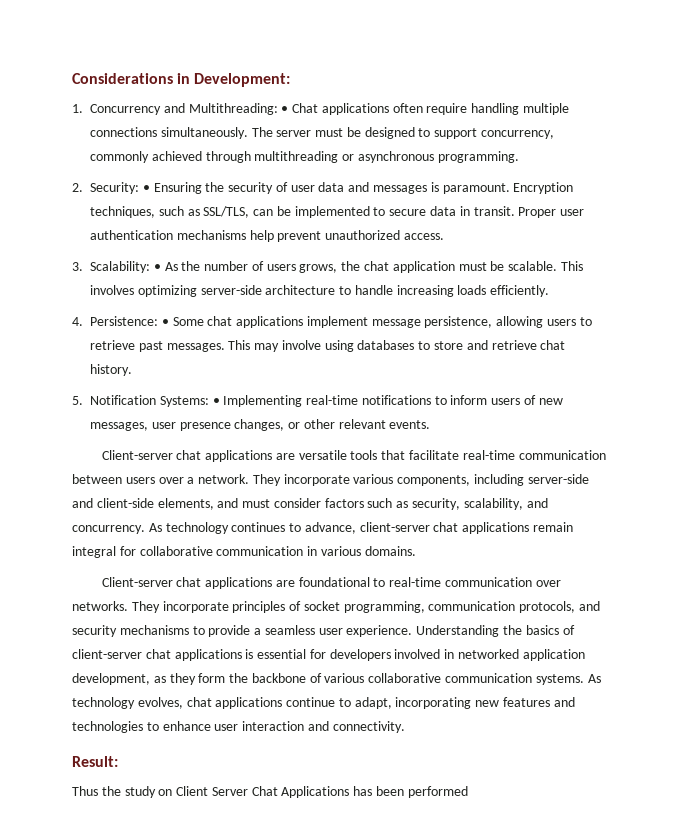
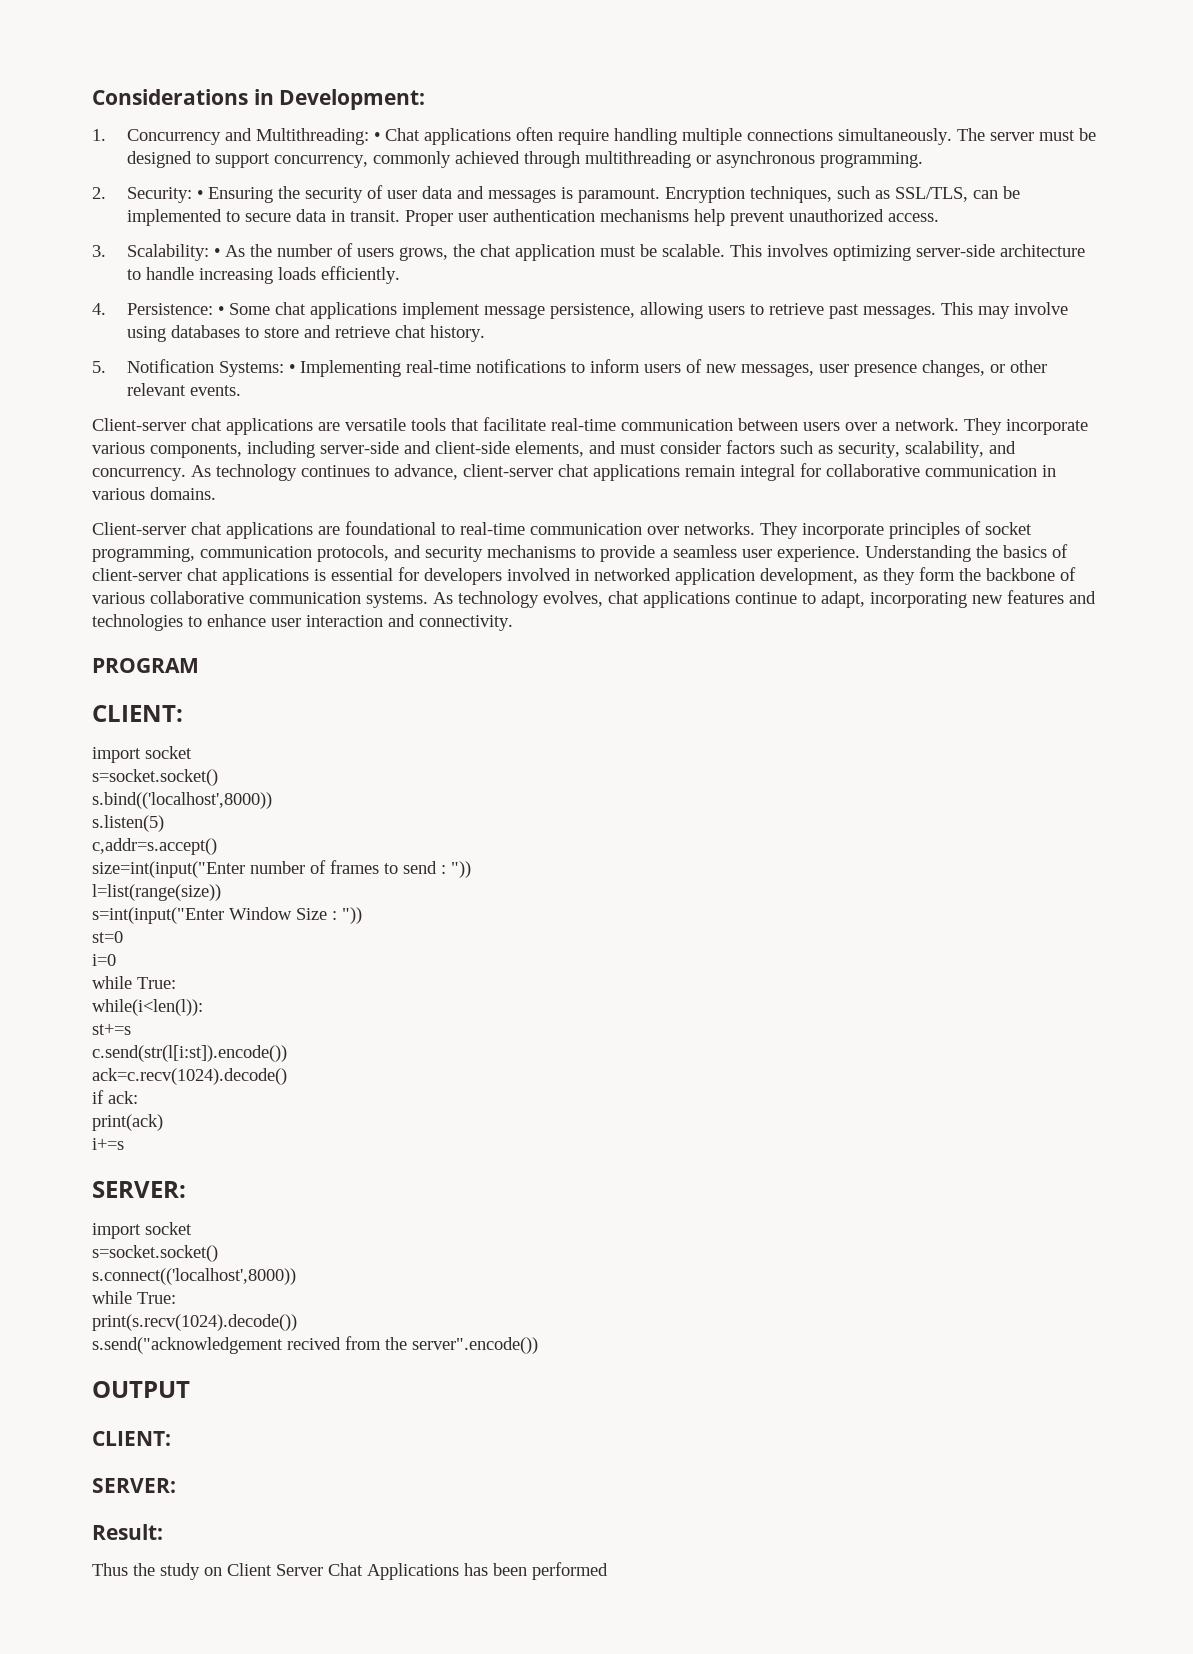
(405, 727) none -> [92,658,199,673] [92,705,183,722] [92,746,192,763] [92,769,218,786] [92,792,272,809] [92,815,164,832] [92,838,217,855] [92,860,471,878] [92,884,221,901] [92,907,362,924] [92,931,123,943] [92,954,116,966] [92,976,176,989] [92,999,203,1016] [92,1023,131,1035] [92,1045,287,1062] [92,1068,287,1085] [92,1090,138,1104] [92,1114,163,1131] [92,1138,124,1150] [92,1181,186,1198] [92,1222,192,1239] [92,1245,218,1262] [92,1268,296,1285] [92,1291,176,1304] [92,1314,297,1331] [92,1336,538,1354] [92,1381,190,1398] [92,1431,171,1446] [92,1478,176,1493] // PROGRAM // CLIENT: // import socket // s=socket.socket() // s.bind(('localhost',8000)) // s.listen(5) // c,addr=s.accept() // size=int(input("Enter number of frames to send : ")) // l=list(range(size)) // s=int(input("Enter Window Size : ")) // st=0 // i=0 // while True: // while(i<len(l)): // st+=s // c.send(str(l[i:st]).encode()) // ack=c.recv(1024).decode() // if ack: // print(ack) // i+=s // SERVER: // import socket // s=socket.socket() // s.connect(('localhost',8000)) // while True: // print(s.recv(1024).decode()) // s.send("acknowledgement recived from the server".encode()) // OUTPUT // CLIENT: // SERVER:

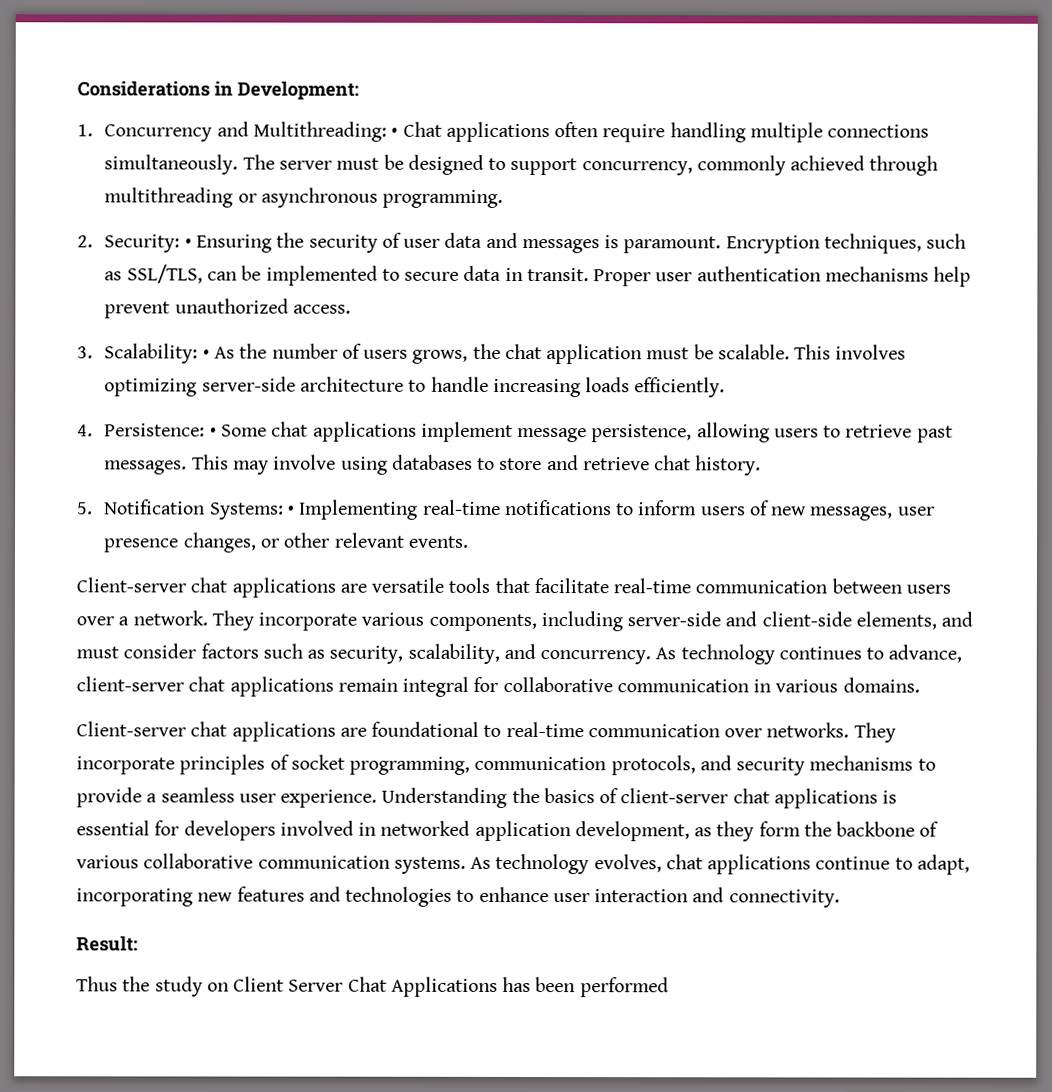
[92,658,199,673] [92,705,183,722] [92,746,192,763] [92,769,218,786] [92,792,272,809] [92,815,164,832] [92,838,217,855] [92,860,471,878] [92,884,221,901] [92,907,362,924] [92,931,123,943] [92,954,116,966] [92,976,176,989] [92,999,203,1016] [92,1023,131,1035] [92,1045,287,1062] [92,1068,287,1085] [92,1090,138,1104] [92,1114,163,1131] [92,1138,124,1150] [92,1181,186,1198] [92,1222,192,1239] [92,1245,218,1262] [92,1268,296,1285] [92,1291,176,1304] [92,1314,297,1331] [92,1336,538,1354] [92,1381,190,1398] [92,1431,171,1446] [92,1478,176,1493] // PROGRAM // CLIENT: // import socket // s=socket.socket() // s.bind(('localhost',8000)) // s.listen(5) // c,addr=s.accept() // size=int(input("Enter number of frames to send : ")) // l=list(range(size)) // s=int(input("Enter Window Size : ")) // st=0 // i=0 // while True: // while(i<len(l)): // st+=s // c.send(str(l[i:st]).encode()) // ack=c.recv(1024).decode() // if ack: // print(ack) // i+=s // SERVER: // import socket // s=socket.socket() // s.connect(('localhost',8000)) // while True: // print(s.recv(1024).decode()) // s.send("acknowledgement recived from the server".encode()) // OUTPUT // CLIENT: // SERVER: -> (840, 898) none

